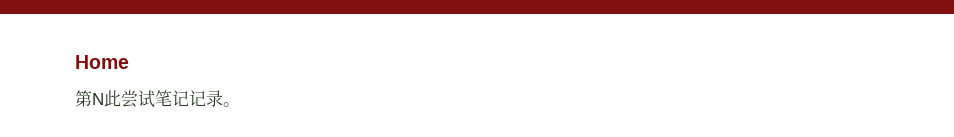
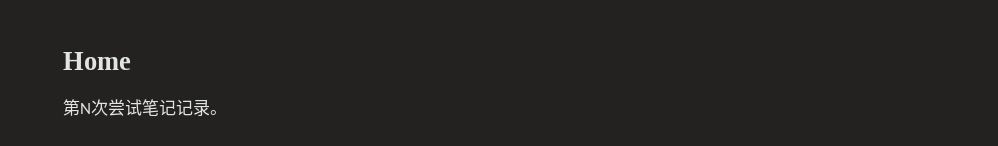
[104,90,121,107] 此 -> [91,99,108,116] 次

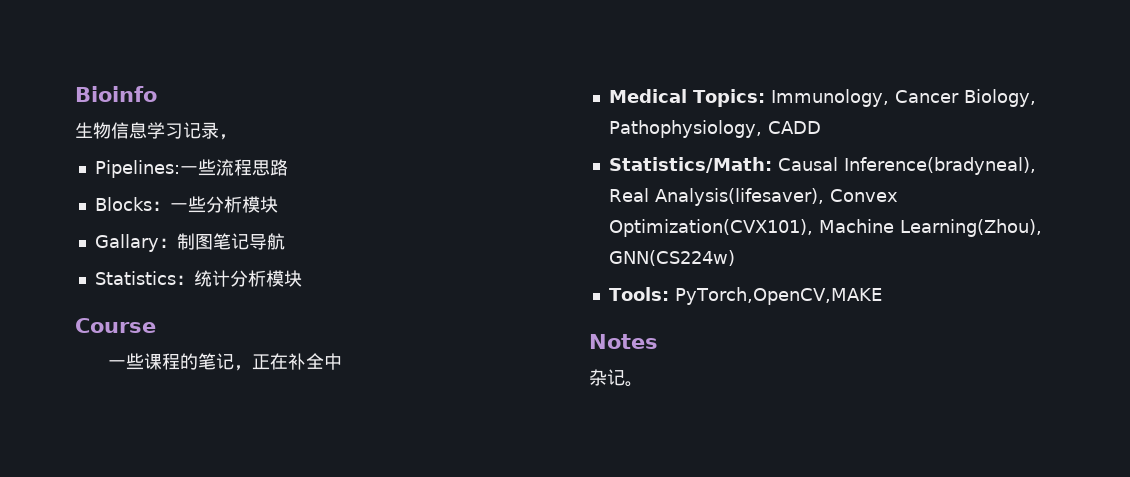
[63,52,131,70] [63,99,210,116] Home // 第N次尝试笔记记录 -> [75,86,157,102] [75,122,237,140] [94,159,288,178] [94,196,278,213] [94,233,285,252] [94,270,302,287] [75,318,156,333] [108,353,343,371] [608,89,1036,107] [608,120,821,138] [608,157,1036,175] [608,188,898,206] [608,219,1042,237] [608,250,735,266] [608,287,882,305] [589,334,658,349] [589,369,625,386] Bioinfo // 生物信息学习记录， // Pipelines:一些流程思路 // Blocks：一些分析模块 // Gallary：制图笔记导航 // Statistics：统计分析模块 // Course // 一些课程的笔记，正在补全中 // Medical Topics: Immunology, Cancer Biology, Pathophysiology, CADD // Statistics/Math: Causal Inference(bradyneal), Real Analysis(lifesaver), Convex Optimization(CVX101), Machine Learning(Zhou), GNN(CS224w) // Tools: PyTorch,OpenCV,MAKE // Notes // 杂记

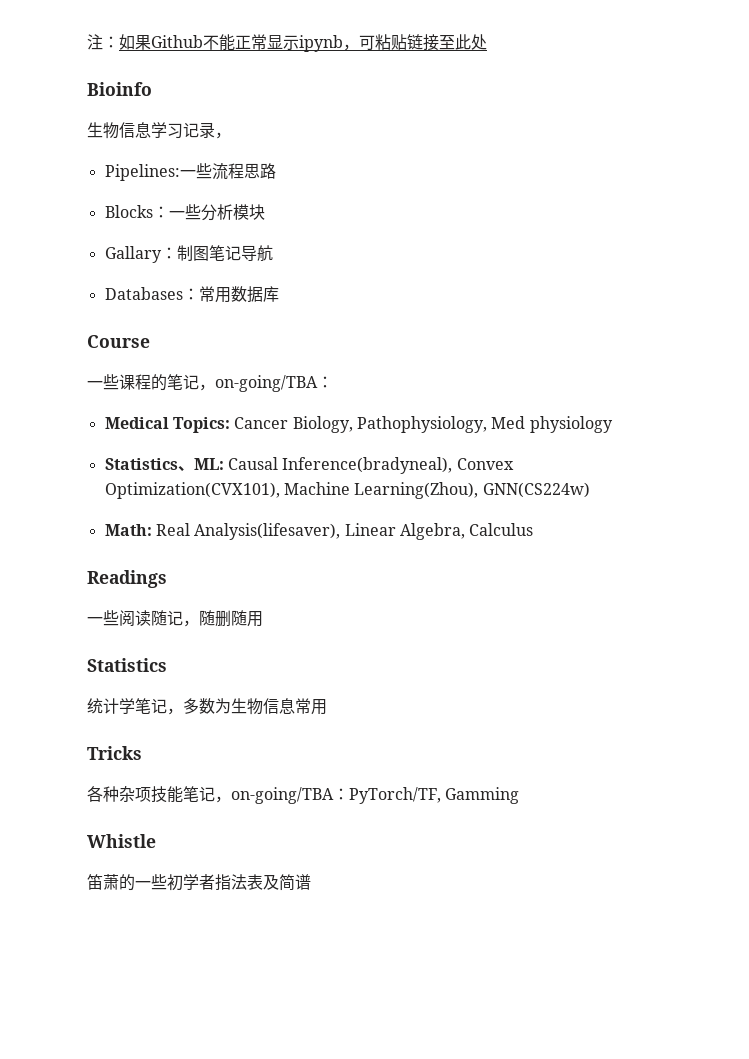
(75, 94) none -> [87,34,487,52] 注：如果Github不能正常显示ipynb，可粘贴链接至此处 //
[94,270,302,287] Statistics：统计分析模块 -> [104,286,279,303] Databases：常用数据库
[252,353,343,370] 正在补全中 -> [215,375,333,392] on-going/TBA：
[770,89,889,107] Immunology, -> (230, 425) none
[767,121,821,134] [608,157,1036,175] [608,188,824,206] CADD // Statistics/Math: Causal Inference(bradyneal), Real Analysis(lifesaver), -> [491,416,613,433] [104,457,453,474] Med physiology // Statistics、ML: Causal Inference(bradyneal),
[608,287,882,305] [589,334,658,349] [589,369,643,387] Tools: PyTorch,OpenCV,MAKE // Notes // 杂记。 -> [104,523,534,540] [87,570,167,588] [87,610,263,627] [87,658,167,672] [87,698,327,715] [87,746,142,760] [87,786,520,804] [87,834,156,848] [87,874,311,891] Math: Real Analysis(lifesaver), Linear Algebra, Calculus // Readings // 一些阅读随记，随删随用 // Statistics // 统计学笔记，多数为生物信息常用 // Tricks // 各种杂项技能笔记，on-going/TBA：PyTorch/TF, Gamming // Whistle // 笛萧的一些初学者指法表及简谱

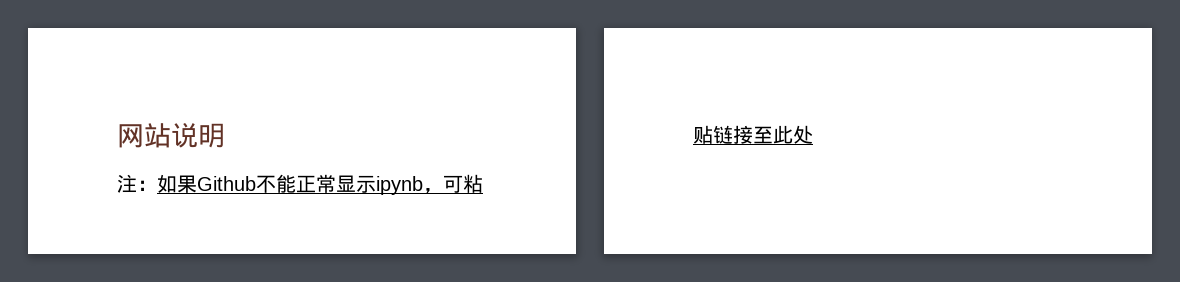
(87, 42) none -> [117,122,225,148] 网站说明 //
[87,82,152,96] [87,122,231,139] [104,163,276,181] [104,204,265,221] [104,245,273,263] [104,286,279,303] [87,335,150,348] [87,374,333,392] [104,416,613,433] [104,457,514,474] [104,482,590,499] [104,523,534,540] [87,570,167,588] [87,610,263,627] [87,658,167,672] [87,698,327,715] [87,746,142,760] [87,786,520,804] [87,834,156,848] [87,874,311,891] // Bioinfo // 生物信息学习记录， // Pipelines:一些流程思路 // Blocks：一些分析模块 // Gallary：制图笔记导航 // Databases：常用数据库 // Course // 一些课程的笔记，on-going/TBA： // Medical Topics: Cancer Biology, Pathophysiology, Med physiology // Statistics、ML: Causal Inference(bradyneal), Convex Optimization(CVX101), Machine Learning(Zhou), GNN(CS224w) // Math: Real Analysis(lifesaver), Linear Algebra, Calculus // Readings // 一些阅读随记，随删随用 // Statistics // 统计学笔记，多数为生物信息常用 // Tricks // 各种杂项技能笔记，on-going/TBA：PyTorch/TF, Gamming // Whistle // 笛萧的一些初学者指法表及简谱 -> (813, 134) none

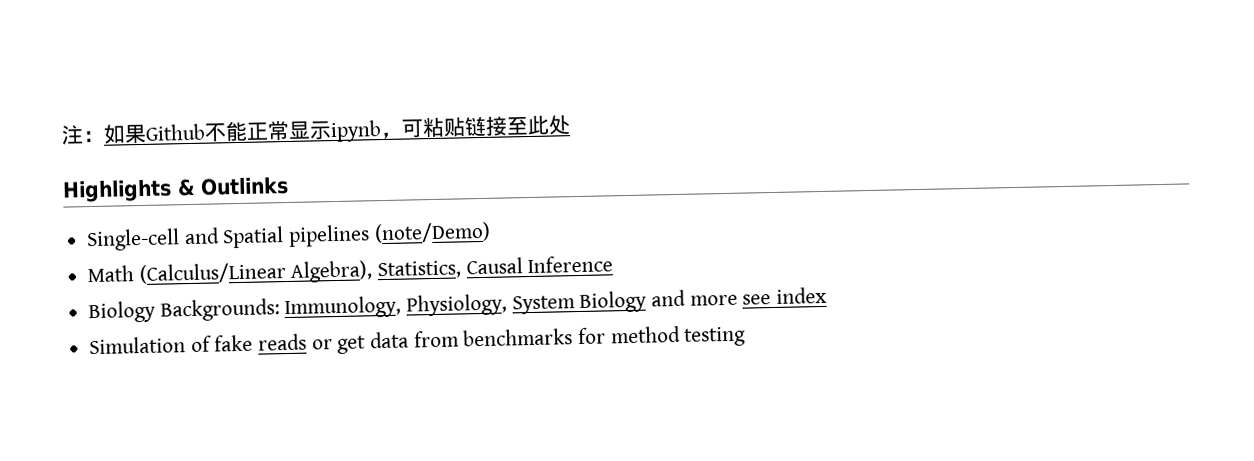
[117,122,225,148] 网站说明 // -> (61, 135) none
(813, 134) none -> [62,176,289,203] [86,221,491,252] [87,255,614,285] [88,286,828,324] [89,325,747,355] // Highlights & Outlinks // Single-cell and Spatial pipelines (note/Demo) // Math (Calculus/Linear Algebra), Statistics, Causal Inference // Biology Backgrounds: Immunology, Physiology, System Biology and more see index // Simulation of fake reads or get data from benchmarks for method testing

